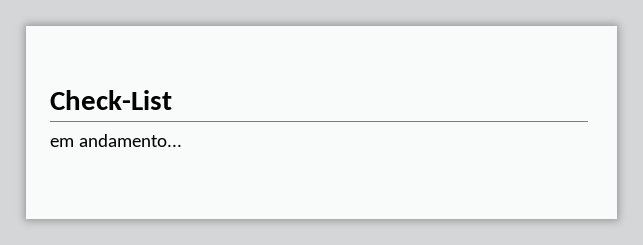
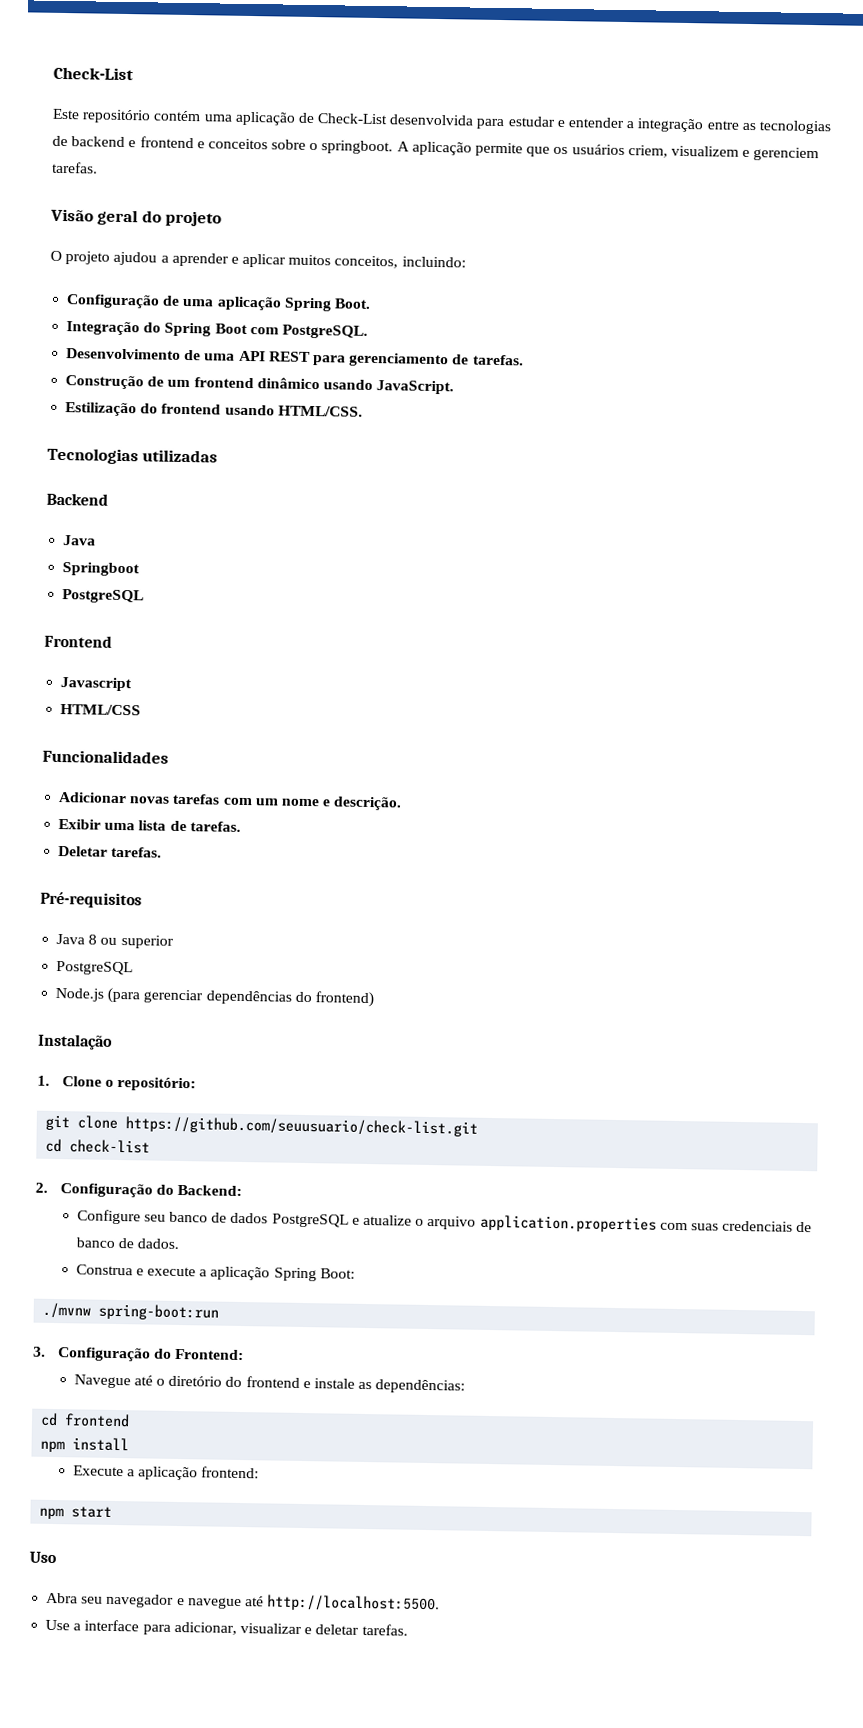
[50,134,182,147] em andamento... -> [52,108,831,135] [52,135,820,162] [52,161,98,174] [50,208,223,227] [50,250,466,269] [66,294,371,312] [66,321,368,339] [66,348,524,368] [65,375,455,395] [65,402,363,417] [47,447,219,465] [46,492,108,506] [63,535,97,546] [62,562,141,577] [62,589,145,604] [44,634,112,648] [60,677,133,692] [60,704,142,716] [42,749,169,764] [58,792,403,811] [58,819,241,832] [58,846,163,858] [40,891,142,909] [56,933,174,949] [56,960,134,976] [55,987,374,1008] [37,1033,113,1050] [37,1075,197,1092] [45,1114,479,1137] [45,1138,151,1154] [35,1182,243,1198] [76,1209,813,1233] [75,1237,180,1250] [75,1264,355,1282] [42,1302,220,1321] [33,1346,245,1362] [73,1374,466,1394] [40,1412,131,1428] [40,1437,130,1453] [72,1465,260,1481] [39,1506,113,1520] [29,1551,57,1564] [46,1592,441,1613] [45,1619,408,1636] Este repositório contém uma aplicação de Check-List desenvolvida para estudar e entender a integração entre as tecnologias de backend e frontend e conceitos sobre o springboot. A aplicação permite que os usuários criem, visualizem e gerenciem tarefas. // Visão geral do projeto // O projeto ajudou a aprender e aplicar muitos conceitos, incluindo: // Configuração de uma aplicação Spring Boot. // Integração do Spring Boot com PostgreSQL. // Desenvolvimento de uma API REST para gerenciamento de tarefas. // Construção de um frontend dinâmico usando JavaScript. // Estilização do frontend usando HTML/CSS. // Tecnologias utilizadas // Backend // Java // Springboot // PostgreSQL // Frontend // Javascript // HTML/CSS // Funcionalidades // Adicionar novas tarefas com um nome e descrição. // Exibir uma lista de tarefas. // Deletar tarefas. // Pré-requisitos // Java 8 ou superior // PostgreSQL // Node.js (para gerenciar dependências do frontend) // Instalação // 1. Clone o repositório: // git clone https://github.com/seuusuario/check-list.git // cd check-list // 2. Configuração do Backend: // Configure seu banco de dados PostgreSQL e atualize o arquivo application.properties com suas credenciais de banco de dados. // Construa e execute a aplicação Spring Boot: // ./mvnw spring-boot:run // 3. Configuração do Frontend: // Navegue até o diretório do frontend e instale as dependências: // cd frontend // npm install // Execute a aplicação frontend: // npm start // Uso // Abra seu navegador e navegue até http://localhost:5500. // Use a interface para adicionar, visualizar e deletar tarefas.

